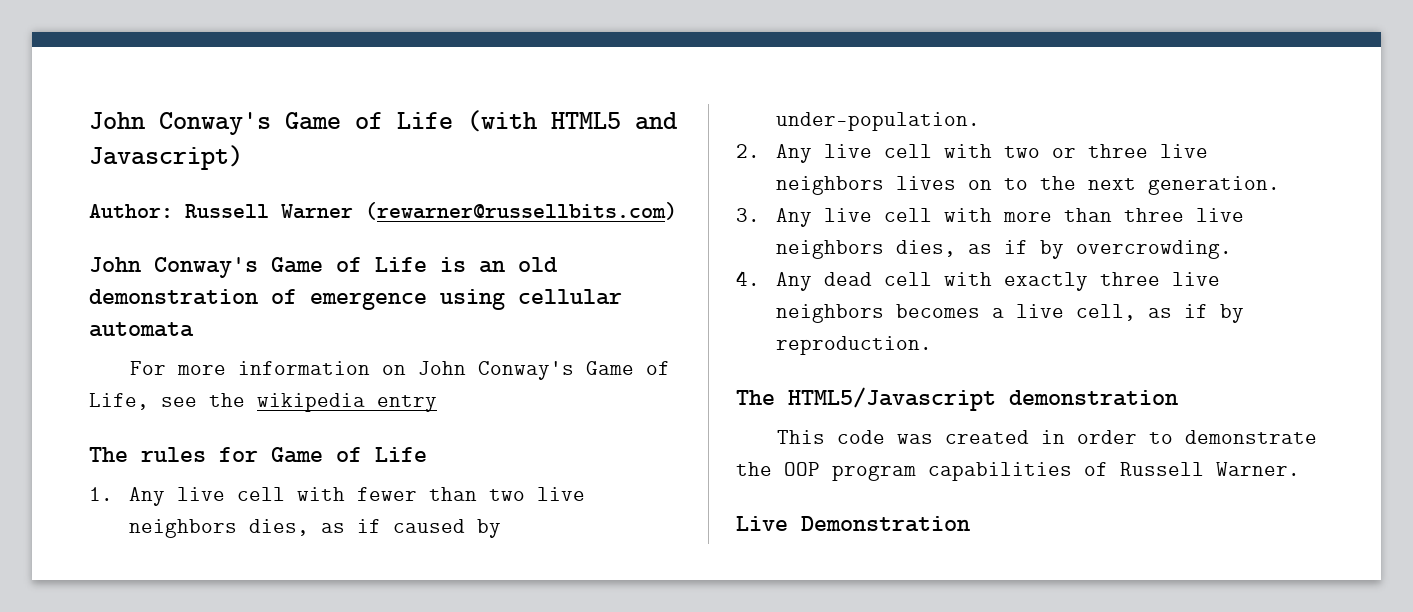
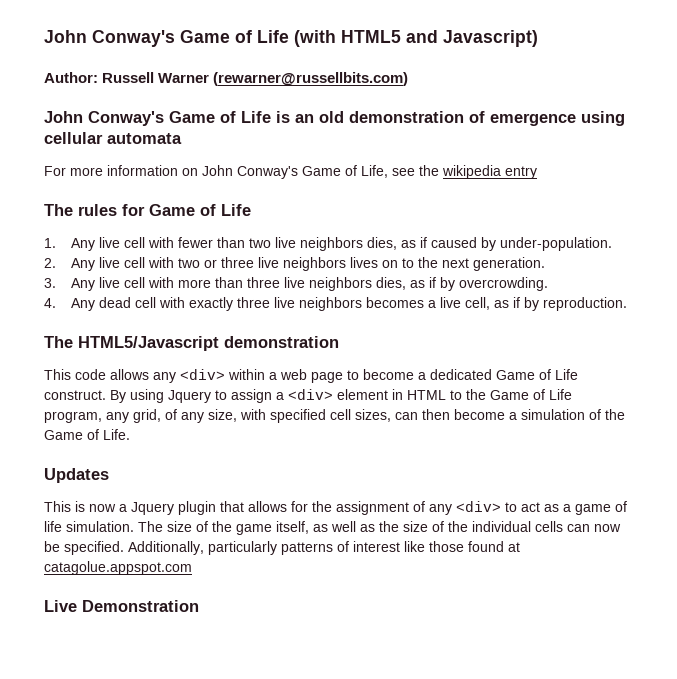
[897,430,1318,444] [736,462,1300,481] was created in order to demonstrate the OOP program capabilities of Russell Warner. -> [110,369,578,383] [44,389,572,403] [44,409,625,423] [44,429,130,440] [44,468,109,483] [44,501,627,515] [44,521,621,535] [44,541,520,555] [44,561,192,575] allows any <div> within a web page to become a dedicated Game of Life construct. By using Jquery to assign a <div> element in HTML to the Game of Life program, any grid, of any size, with specified cell sizes, can then become a simulation of the Game of Life. // Updates // This is now a Jquery plugin that allows for the assignment of any <div> to act as a game of life simulation. The size of the game itself, as well as the size of the individual cells can now be specified. Additionally, particularly patterns of interest like those found at catagolue.appspot.com

